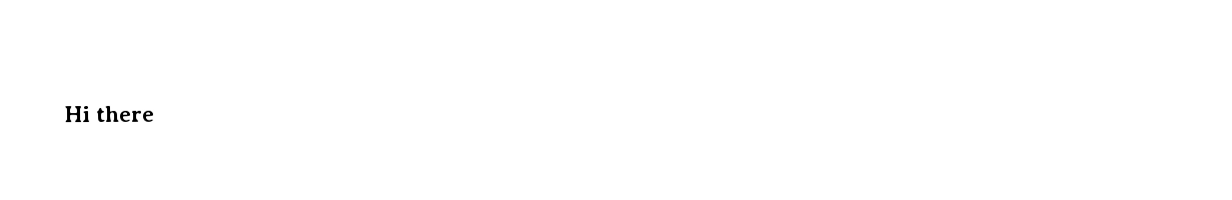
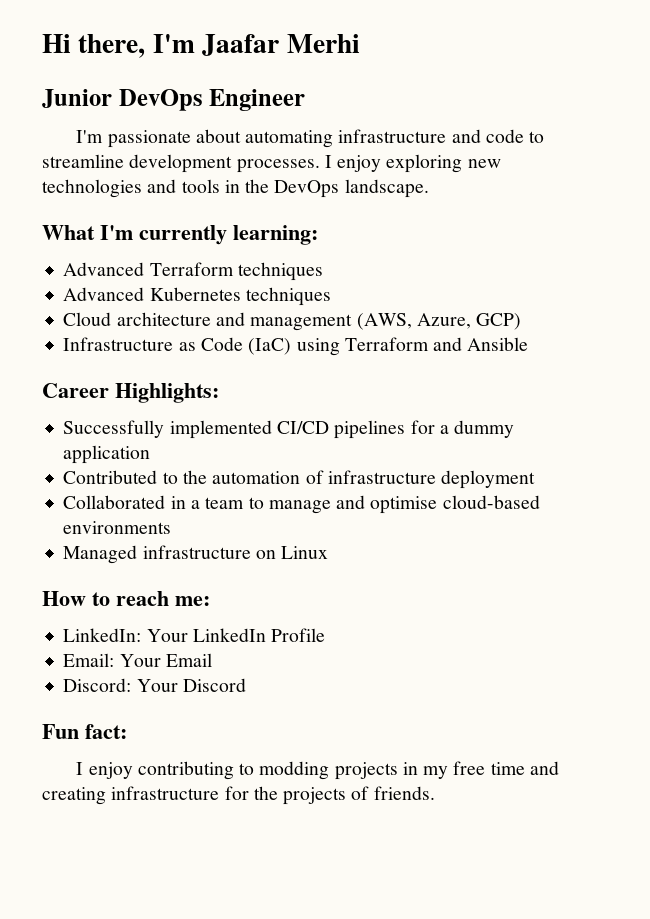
[96,105,156,122] there -> [78,34,360,58] [42,89,306,111] [76,129,545,148] [42,154,501,173] [42,179,429,198] [42,225,318,245] [63,262,323,281] [63,287,331,306] [63,312,522,331] [63,337,529,356] [42,383,219,403] [63,420,515,439] [63,445,151,464] [63,470,536,489] [63,495,540,514] [63,521,172,534] [63,545,329,564] [42,591,210,606] [63,628,326,642] [63,653,212,667] [63,678,246,692] [42,724,127,739] [76,761,559,780] [42,786,435,805] there, I'm Jaafar Merhi // Junior DevOps Engineer // I'm passionate about automating infrastructure and code to streamline development processes. I enjoy exploring new technologies and tools in the DevOps landscape. // What I'm currently learning: // Advanced Terraform techniques // Advanced Kubernetes techniques // Cloud architecture and management (AWS, Azure, GCP) // Infrastructure as Code (IaC) using Terraform and Ansible // Career Highlights: // Successfully implemented CI/CD pipelines for a dummy application // Contributed to the automation of infrastructure deployment // Collaborated in a team to manage and optimise cloud-based environments // Managed infrastructure on Linux // How to reach me: // LinkedIn: Your LinkedIn Profile // Email: Your Email // Discord: Your Discord // Fun fact: // I enjoy contributing to modding projects in my free time and creating infrastructure for the projects of friends.

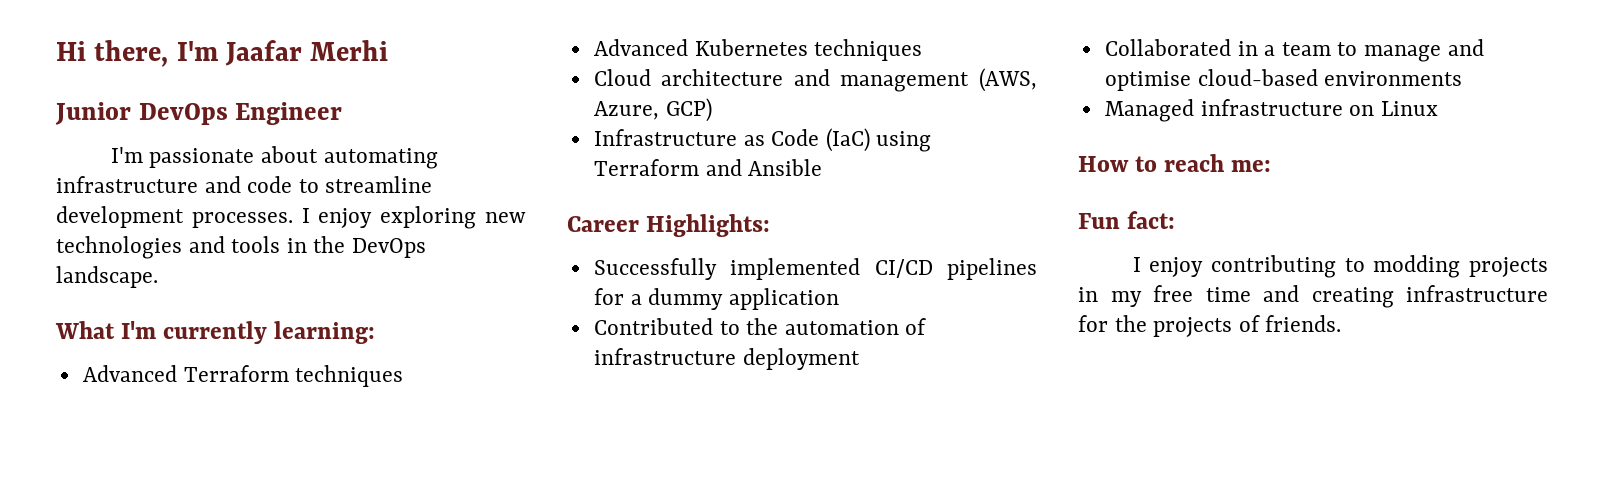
[63,628,326,642] [63,653,212,667] [63,678,246,692] // LinkedIn: Your LinkedIn Profile // Email: Your Email // Discord: Your Discord -> (1272, 166) none

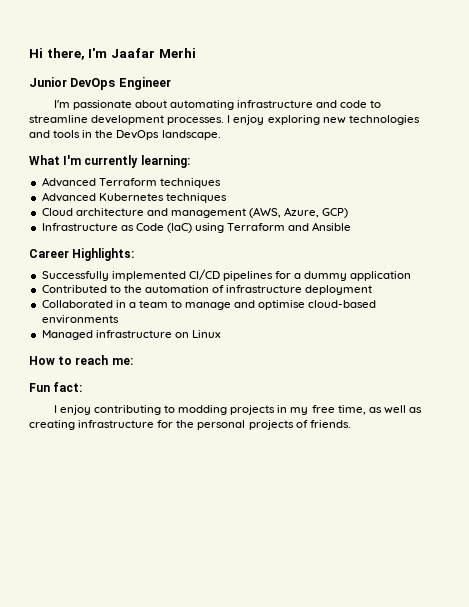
[1205,285,1299,302] time and -> [337,405,422,415] time, as well as
(1147, 323) none -> [197,420,246,430] personal

